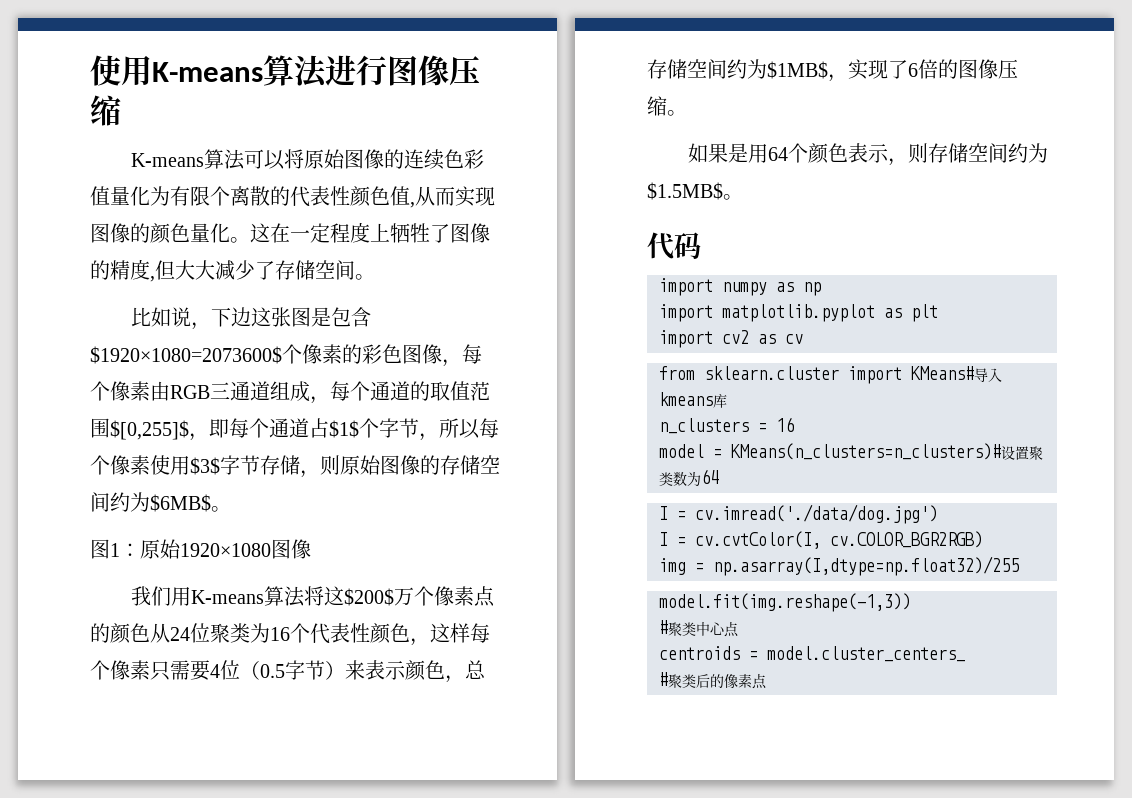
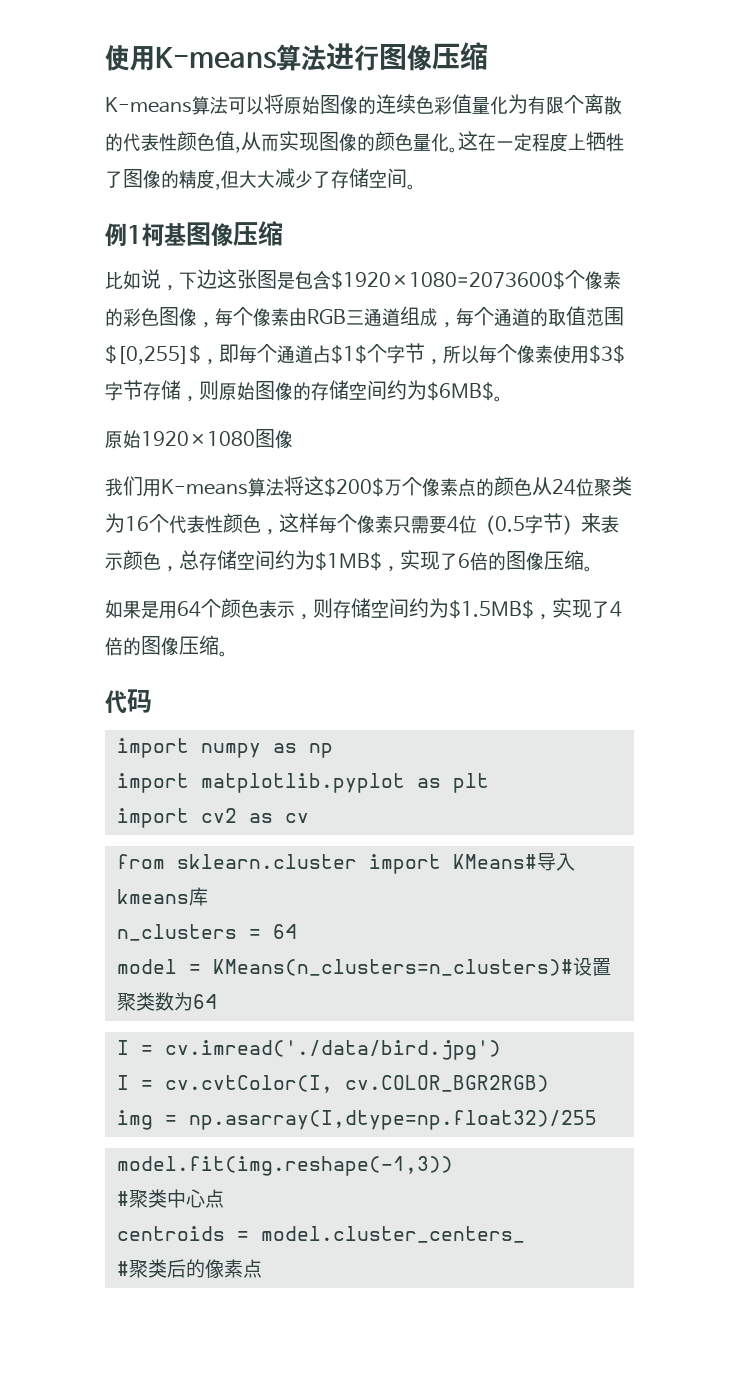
(375, 277) none -> [105,221,283,247] // 例1柯基图像压缩
[90,539,140,559] 图1： -> (503, 399) none
(723, 191) none -> [534,598,622,620] [105,635,219,656] ，实现了4倍的图像压缩
[776,417,794,432] 16 -> [273,924,297,939] 64
[695,504,938,524] cv.imread('./data/dog.jpg') -> [165,1040,501,1060] cv.imread('./data/bird.jpg')

